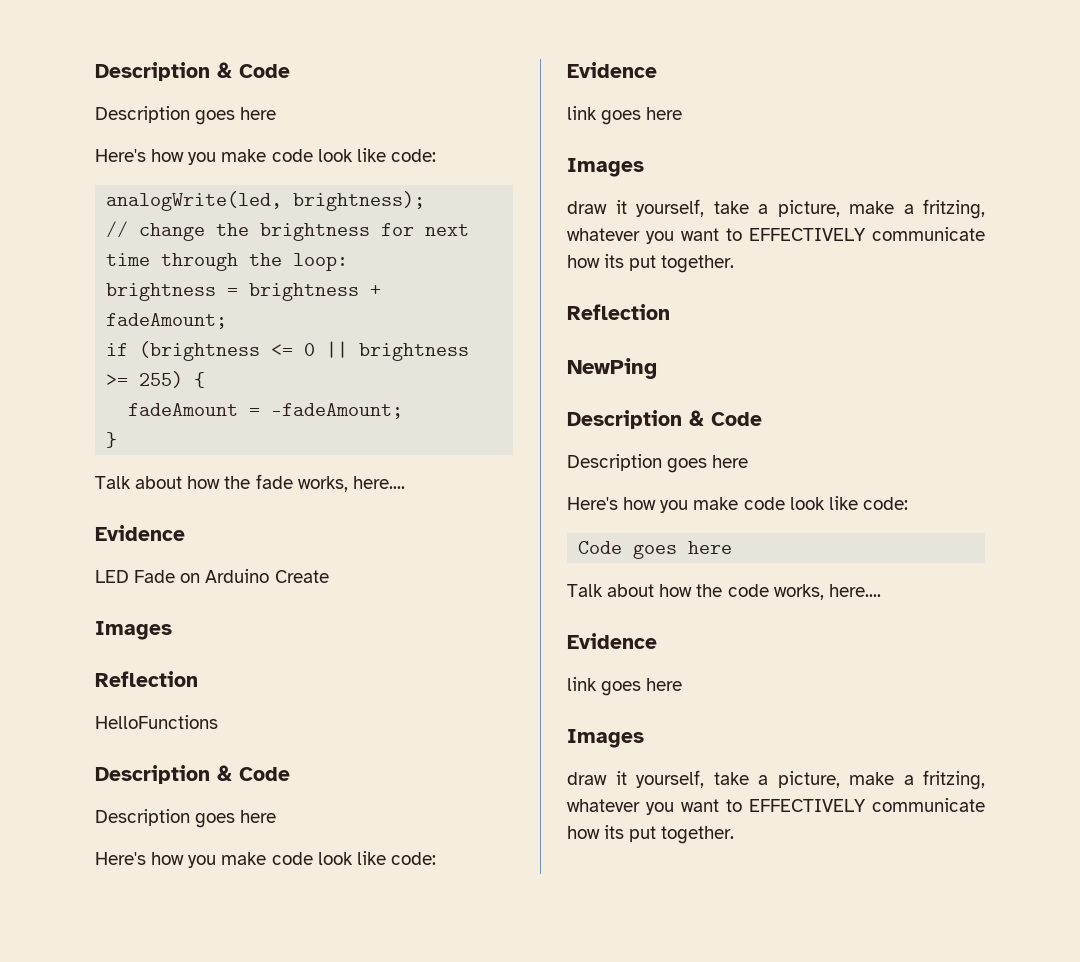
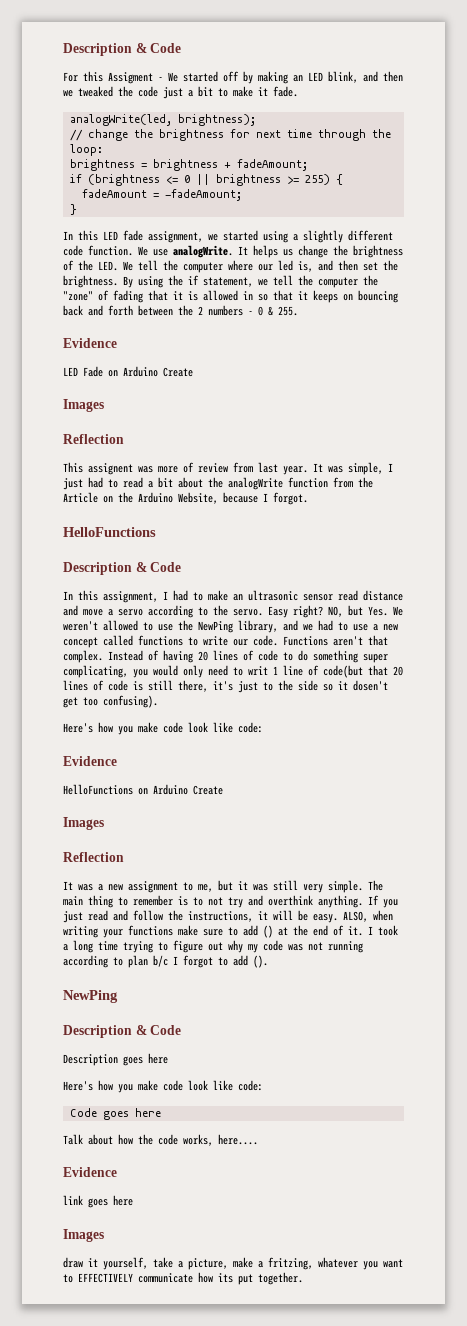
[95,62,290,81] [95,106,277,125] [95,148,436,165] Description & Code // Description goes here // Here's how you make code look like code: -> [63,43,182,56] [63,71,403,84] [63,86,298,99] Description & Code // For this Assigment - We started off by making an LED blink, and then we tweaked the code just a bit to make it fade.
[95,474,405,492] Talk about how the fade works, here.... -> [63,230,393,243] [63,245,403,258] [63,260,398,273] [63,275,378,288] [63,290,398,303] [63,305,298,316] In this LED fade assignment, we started using a slightly different code function. We use analogWrite. It helps us change the brightness of the LED. We tell the computer where our led is, and then set the brightness. By using the if statement, we tell the computer the "zone" of fading that it is allowed in so that it keeps on bouncing back and forth between the 2 numbers - 0 & 255.
[95,715,218,729] [95,765,290,784] [95,809,277,828] HelloFunctions // Description & Code // Description goes here -> [63,462,393,475] [63,477,373,490] [63,492,308,505] [63,527,156,537] [63,562,182,575] [63,590,403,603] [63,605,403,618] [63,620,398,633] [63,635,388,648] [63,650,388,663] [63,665,403,678] [63,680,388,693] [63,695,158,708] This assignent was more of review from last year. It was simple, I just had to read a bit about the analogWrite function from the Article on the Arduino Website, because I forgot. // HelloFunctions // Description & Code // In this assignment, I had to make an ultrasonic sensor read distance and move a servo according to the servo. Easy right? NO, but Yes. We weren't allowed to use the NewPing library, and we had to use a new concept called functions to write our code. Functions aren't that complex. Instead of having 20 lines of code to do something super complicating, you would only need to writ 1 line of code(but that 20 lines of code is still there, it's just to the side so it dosen't get too confusing).
[567,106,683,125] [567,158,644,177] [567,199,985,219] [567,227,985,244] [567,254,735,273] [567,304,670,320] link goes here // Images // draw it yourself, take a picture, make a fritzing, whatever you want to EFFECTIVELY communicate how its put together. // Reflection -> [63,784,223,795] [63,817,104,830] [63,852,124,862] [63,880,383,893] [63,895,398,908] [63,910,393,923] [63,925,398,938] [63,940,363,953] [63,955,268,968] HelloFunctions on Arduino Create // Images // Reflection // It was a new assignment to me, but it was still very simple. The main thing to remember is to not try and overthink anything. If you just read and follow the instructions, it will be easy. ALSO, when writing your functions make sure to add () at the end of it. I took a long time trying to figure out why my code was not running according to plan b/c I forgot to add ().

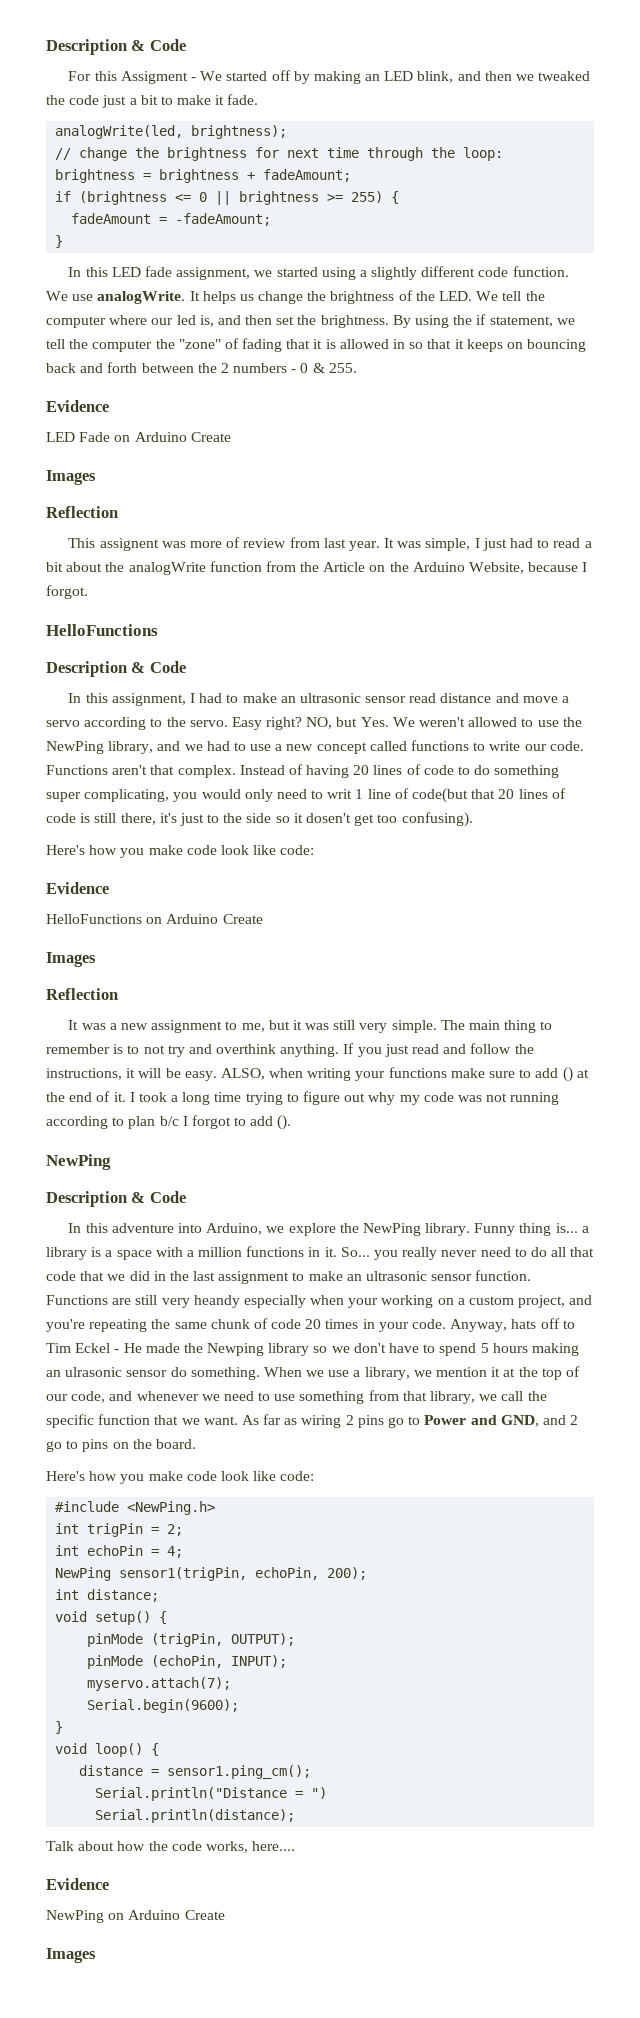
[63,1053,168,1066] [63,1080,263,1093] [69,1108,161,1120] Description goes here // Here's how you make code look like code: // Code goes here -> [68,1223,589,1236] [46,1246,595,1260] [46,1270,532,1284] [46,1295,593,1308] [46,1318,575,1332] [46,1343,579,1356] [46,1366,580,1380] [46,1390,547,1404] [46,1414,579,1428] [46,1439,196,1452] [46,1471,315,1484] [55,1501,216,1515] [55,1523,184,1537] [55,1545,184,1558] [55,1567,368,1581] [55,1589,160,1602] [55,1611,168,1625] [87,1633,296,1647] [87,1655,288,1669] [87,1677,232,1691] [87,1699,240,1713] [55,1721,64,1734] [55,1743,160,1757] [79,1765,312,1779] [95,1787,328,1801] [95,1809,296,1823] In this adventure into Arduino, we explore the NewPing library. Funny thing is... a library is a space with a million functions in it. So... you really never need to do all that code that we did in the last assignment to make an ultrasonic sensor function. Functions are still very heandy especially when your working on a custom project, and you're repeating the same chunk of code 20 times in your code. Anyway, hats off to Tim Eckel - He made the Newping library so we don't have to spend 5 hours making an ulrasonic sensor do something. When we use a library, we mention it at the top of our code, and whenever we need to use something from that library, we call the specific function that we want. As far as wiring 2 pins go to Power and GND, and 2 go to pins on the board. // Here's how you make code look like code: // #include <NewPing.h> // int trigPin = 2; // int echoPin = 4; // NewPing sensor1(trigPin, echoPin, 200); // int distance; // void setup() { // pinMode (trigPin, OUTPUT); // pinMode (echoPin, INPUT); // myservo.attach(7); // Serial.begin(9600); // } // void loop() { // distance = sensor1.ping_cm(); // Serial.println("Distance = ") // Serial.println(distance);
[63,1195,133,1208] [63,1229,104,1242] [63,1257,403,1270] [63,1272,303,1285] link goes here // Images // draw it yourself, take a picture, make a fritzing, whatever you want to EFFECTIVELY communicate how its put together. -> [46,1910,225,1923] [46,1948,96,1963] NewPing on Arduino Create // Images

